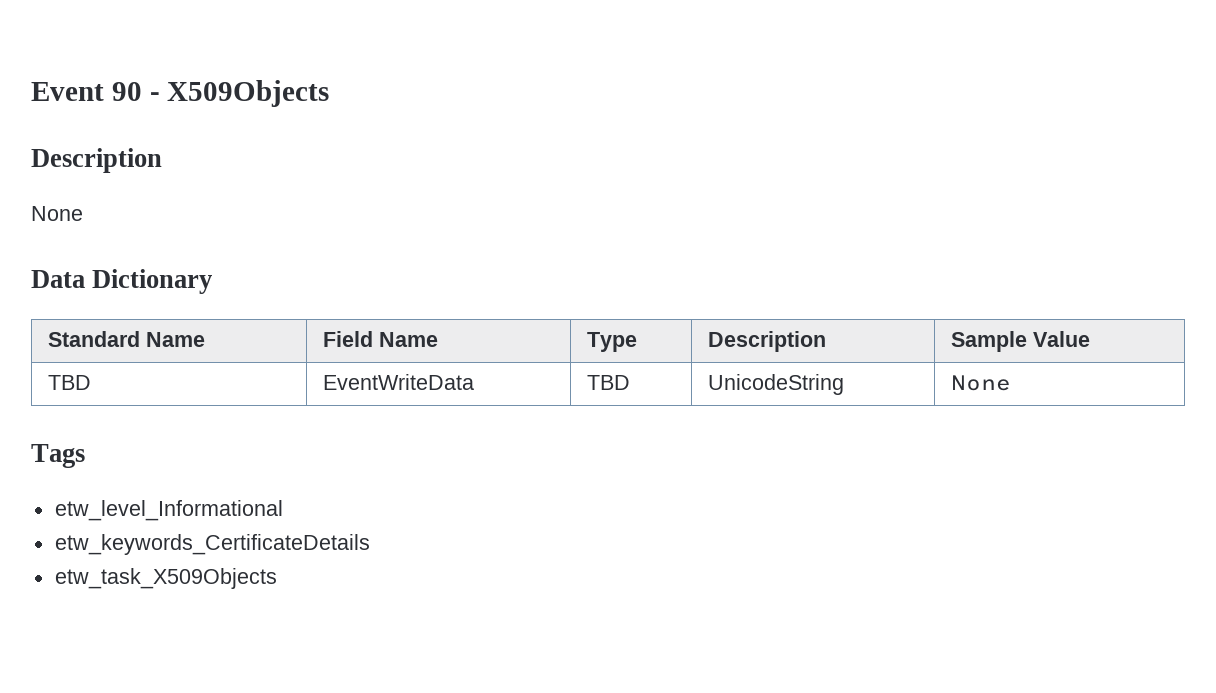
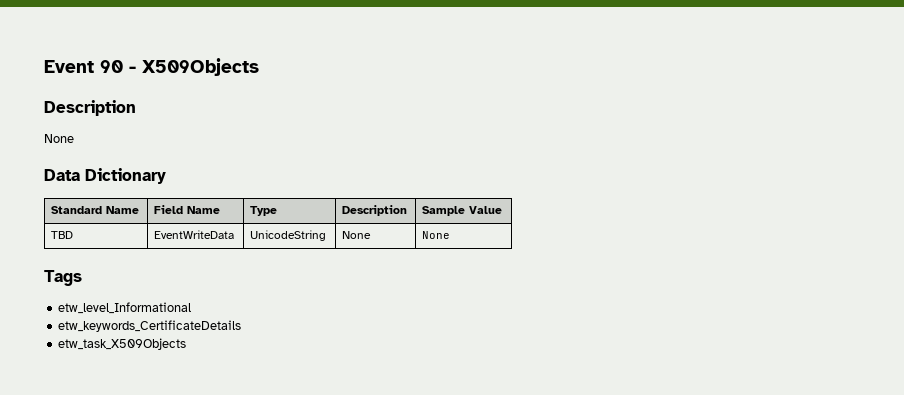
[586,375,630,390] [707,374,844,395] TBD | UnicodeString -> [250,230,327,241] [342,231,372,239] UnicodeString | None

